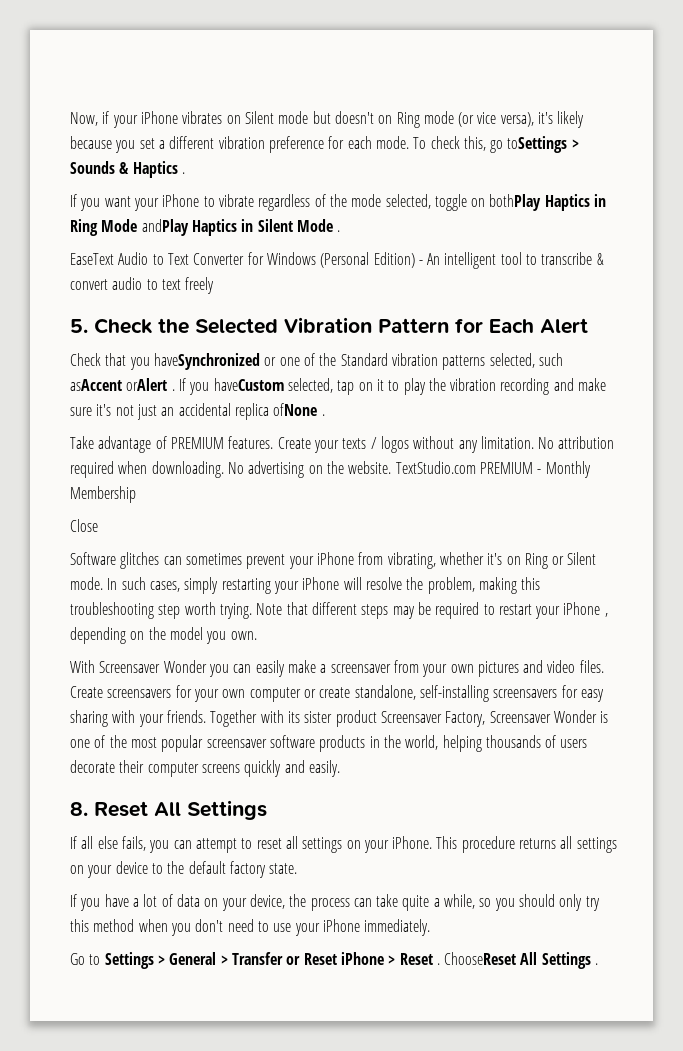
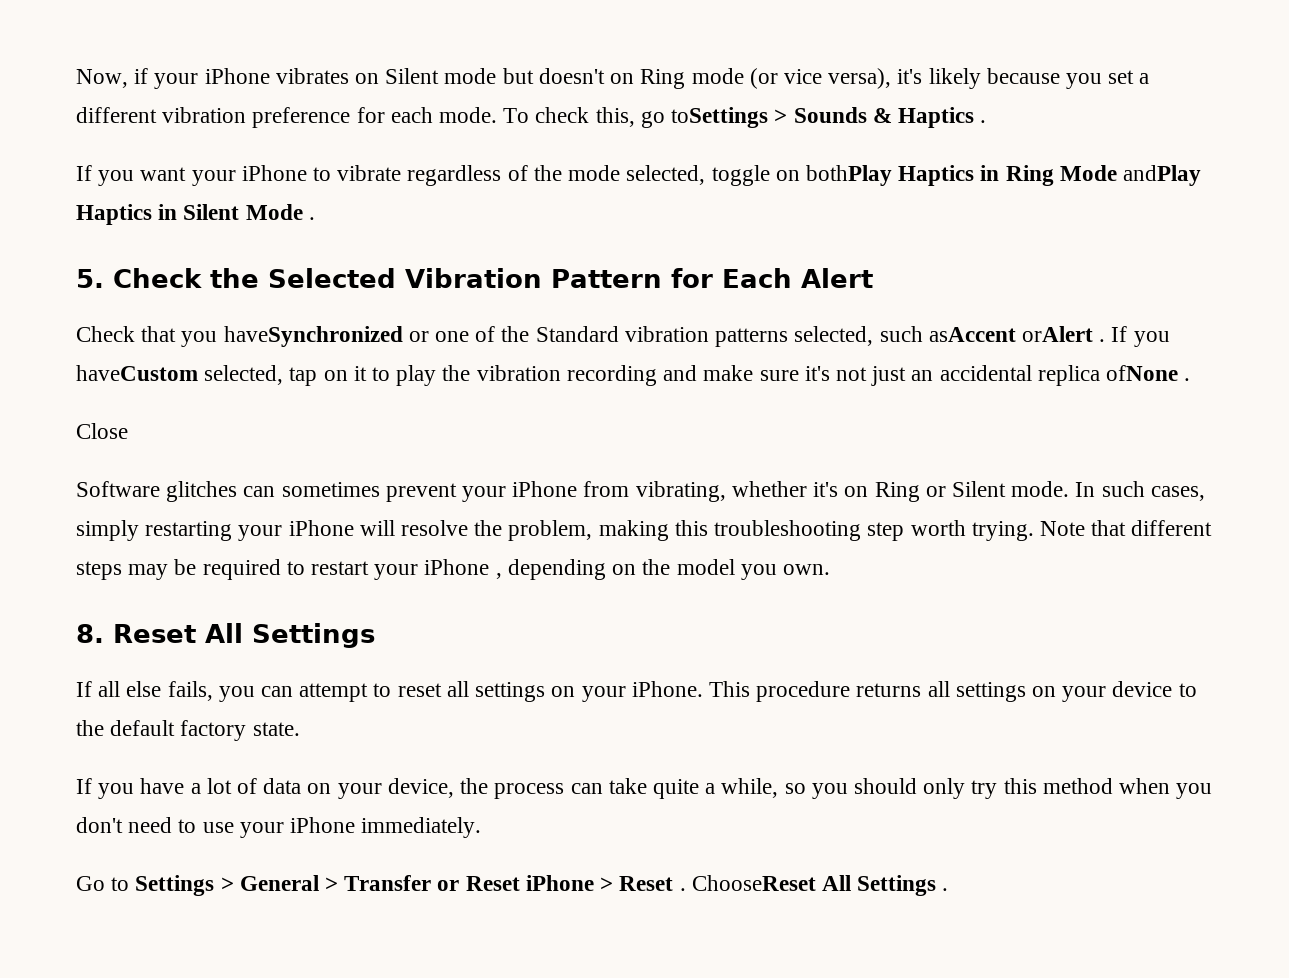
[70,252,604,269] [70,277,215,294] // EaseText Audio to Text Converter for Windows (Personal Edition) - An intelligent tool to transcribe & convert audio to text freely -> (315, 218) none
[70,436,615,453] [70,461,591,478] [70,486,136,503] // Take advantage of PREMIUM features. Create your texts / logos without any limitation. No attribution required when downloading. No advertising on the website. TextStudio.com PREMIUM - Monthly Membership -> (1191, 379) none
[70,660,604,677] [70,685,604,702] [70,710,609,727] [70,735,588,752] [70,760,340,777] // With Screensaver Wonder you can easily make a screensaver from your own pictures and video files. Create screensavers for your own computer or create standalone, self-installing screensavers for easy sharing with your friends. Together with its sister product Screensaver Factory, Screensaver Wonder is one of the most popular screensaver software products in the world, helping thousands of users decorate their computer screens quickly and easily. -> (830, 569) none

